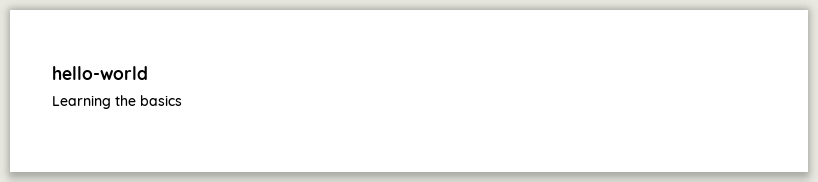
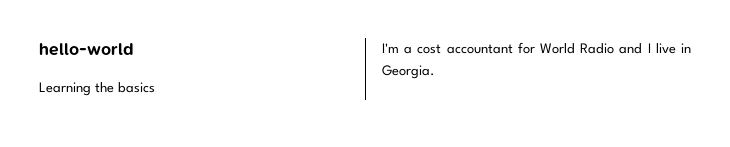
(182, 100) none -> [382,42,691,54] [382,65,435,79] // I'm a cost accountant for World Radio and I live in Georgia.

